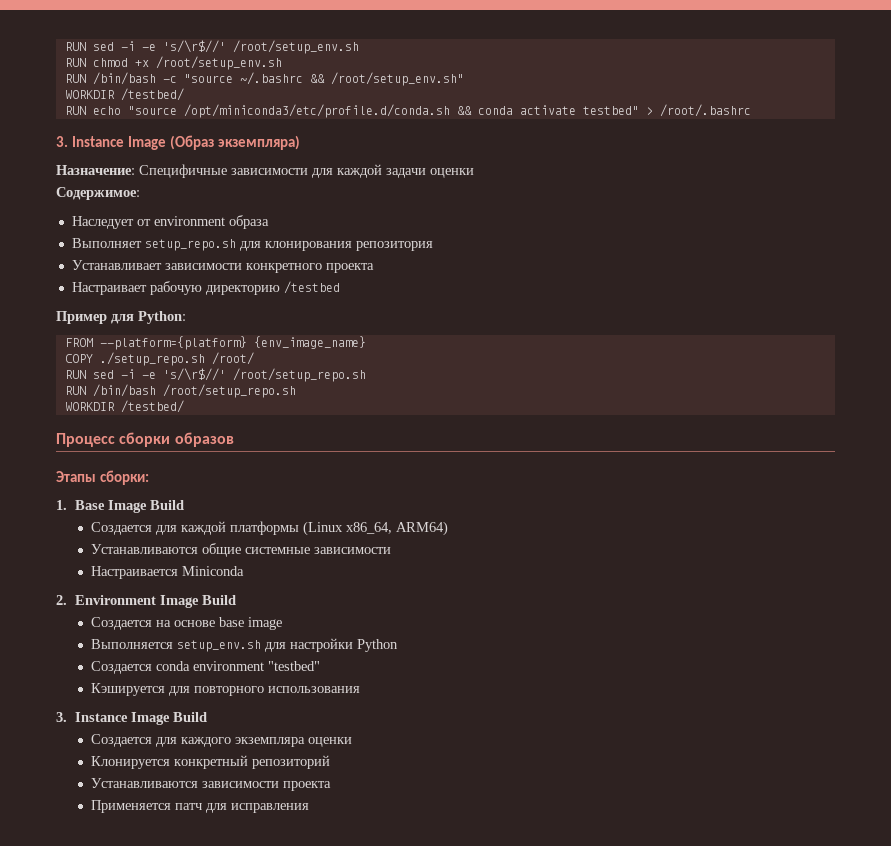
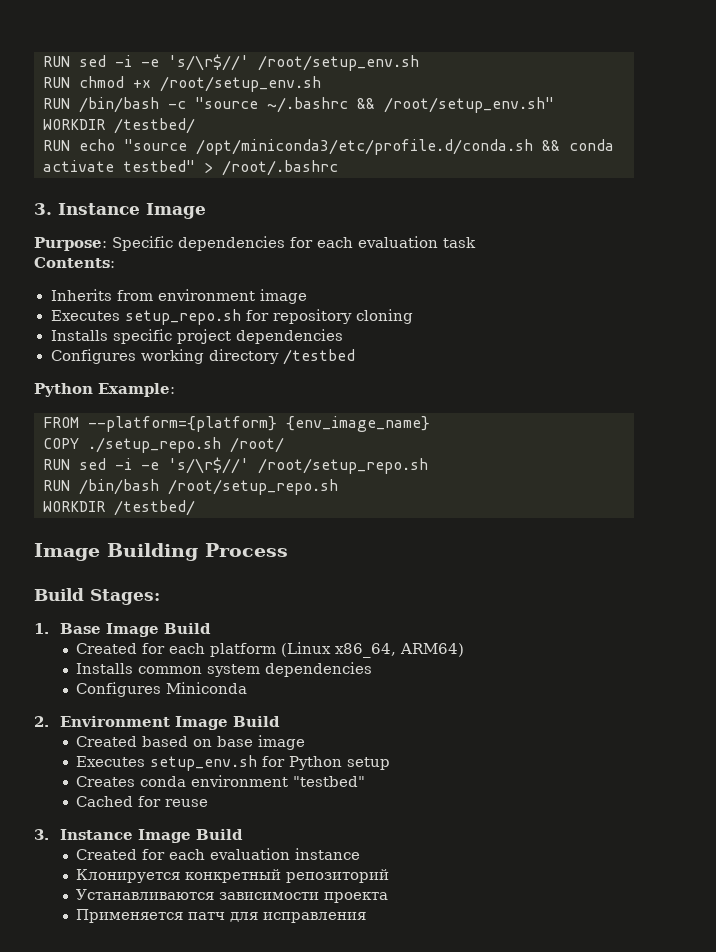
[170,135,301,150] [56,164,474,178] [56,187,140,200] [71,215,269,229] [71,238,433,251] [71,260,374,273] [71,281,340,295] [56,311,186,324] (Образ экземпляра) // Назначение: Специфичные зависимости для каждой задачи оценки // Содержимое: // Наследует от environment образа // Выполняет setup_repo.sh для клонирования репозитория // Устанавливает зависимости конкретного проекта // Настраивает рабочую директорию /testbed // Пример для Python: -> [34,236,476,251] [34,257,115,268] [50,289,307,304] [50,309,413,325] [50,329,343,344] [50,349,355,365] [34,383,175,397] // Purpose: Specific dependencies for each evaluation task // Contents: // Inherits from environment image // Executes setup_repo.sh for repository cloning // Installs specific project dependencies // Configures working directory /testbed // Python Example:
[56,432,234,447] [56,470,150,485] Процесс сборки образов // Этапы сборки: -> [34,543,288,561] [34,588,160,605] Image Building Process // Build Stages:
[91,521,300,535] Создается для каждой платформы -> [76,643,277,657] Created for each platform
[91,543,392,557] [91,566,179,579] Устанавливаются общие системные зависимости // Настраивается -> [76,662,373,677] [76,682,162,697] Installs common system dependencies // Configures
[91,617,216,630] Создается на основе -> [76,736,213,747] Created based on
[91,638,399,652] [91,661,153,674] Выполняется setup_env.sh для настройки Python // Создается -> [76,755,391,771] [76,776,136,787] Executes setup_env.sh for Python setup // Creates
[91,683,361,696] Кэшируется для повторного использования -> [76,796,209,807] Cached for reuse
[91,734,353,747] Создается для каждого экземпляра оценки -> [76,848,361,860] Created for each evaluation instance

